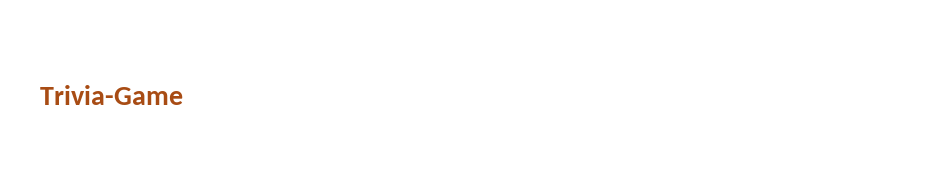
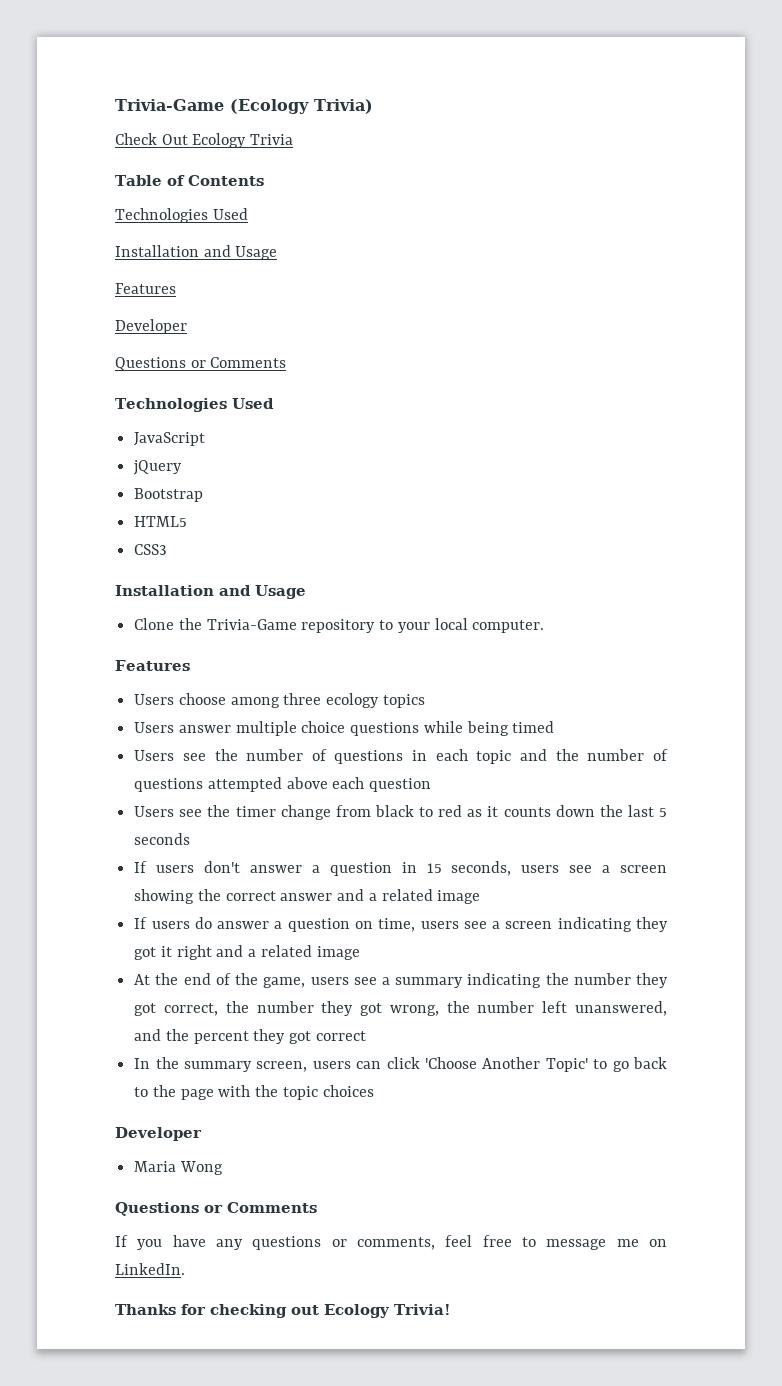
[40,85,183,105] Trivia-Game -> [115,99,373,114] [115,133,294,148] [115,175,264,186] [115,208,248,223] [115,245,278,260] [115,283,176,294] [115,319,187,334] [115,357,287,371] [115,398,274,412] [134,432,206,446] [133,460,183,475] [134,488,204,502] [134,516,188,527] [134,544,168,555] [115,585,306,599] [134,618,545,633] [115,660,190,671] [134,693,425,708] [134,721,555,736] [134,749,668,764] [134,777,432,792] [134,805,668,820] [134,833,191,845] [134,861,667,876] [134,889,481,904] [134,917,669,932] [134,945,360,960] [134,973,668,988] [134,1001,667,1016] [134,1029,366,1044] [134,1057,667,1072] [134,1085,374,1100] [115,1127,202,1141] [134,1161,223,1175] [115,1202,317,1216] [115,1235,667,1250] [115,1263,185,1275] [115,1304,451,1318] Trivia-Game (Ecology Trivia) // Check Out Ecology Trivia // Table of Contents // Technologies Used // Installation and Usage // Features // Developer // Questions or Comments // Technologies Used // JavaScript // jQuery // Bootstrap // HTML5 // CSS3 // Installation and Usage // Clone the Trivia-Game repository to your local computer. // Features // Users choose among three ecology topics // Users answer multiple choice questions while being timed // Users see the number of questions in each topic and the number of questions attempted above each question // Users see the timer change from black to red as it counts down the last 5 seconds // If users don't answer a question in 15 seconds, users see a screen showing the correct answer and a related image // If users do answer a question on time, users see a screen indicating they got it right and a related image // At the end of the game, users see a summary indicating the number they got correct, the number they got wrong, the number left unanswered, and the percent they got correct // In the summary screen, users can click 'Choose Another Topic' to go back to the page with the topic choices // Developer // Maria Wong // Questions or Comments // If you have any questions or comments, feel free to message me on LinkedIn. // Thanks for checking out Ecology Trivia!

